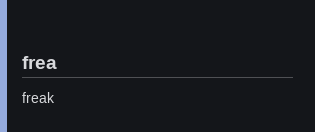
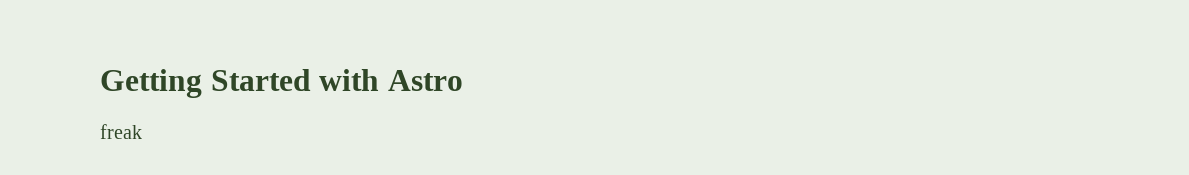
[22,56,57,69] frea -> [100,69,463,98] Getting Started with Astro

